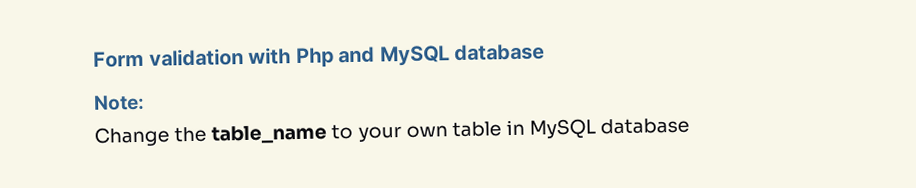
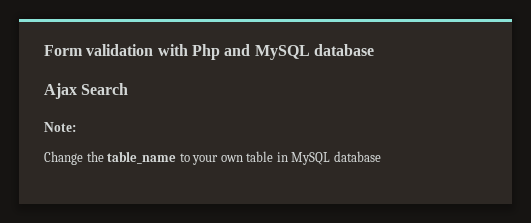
(546, 52) none -> [44,83,129,99] // Ajax Search

